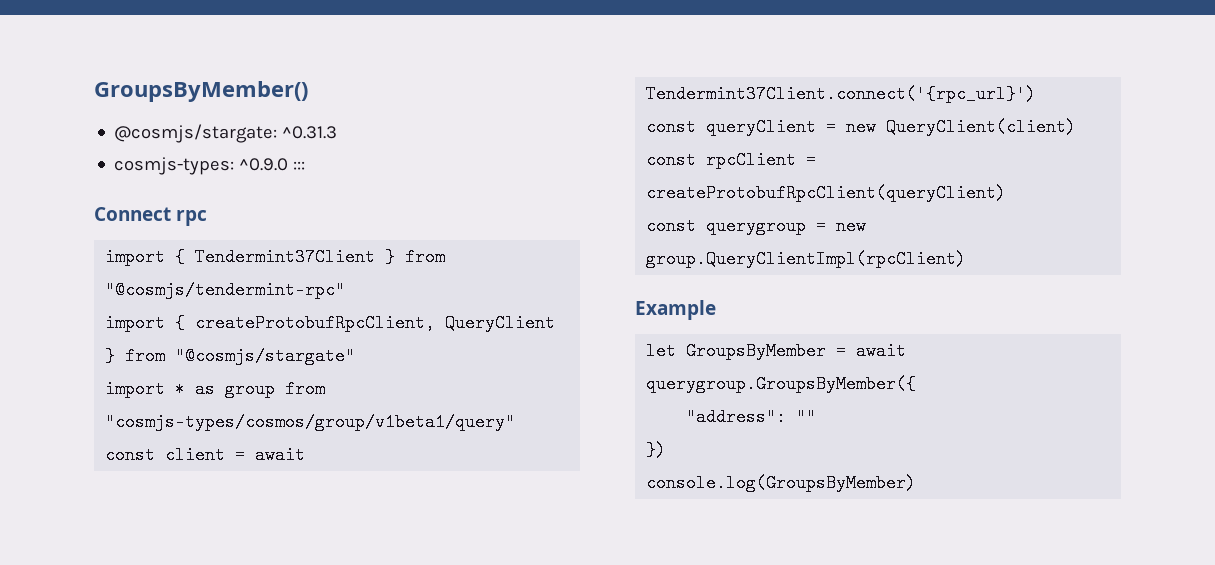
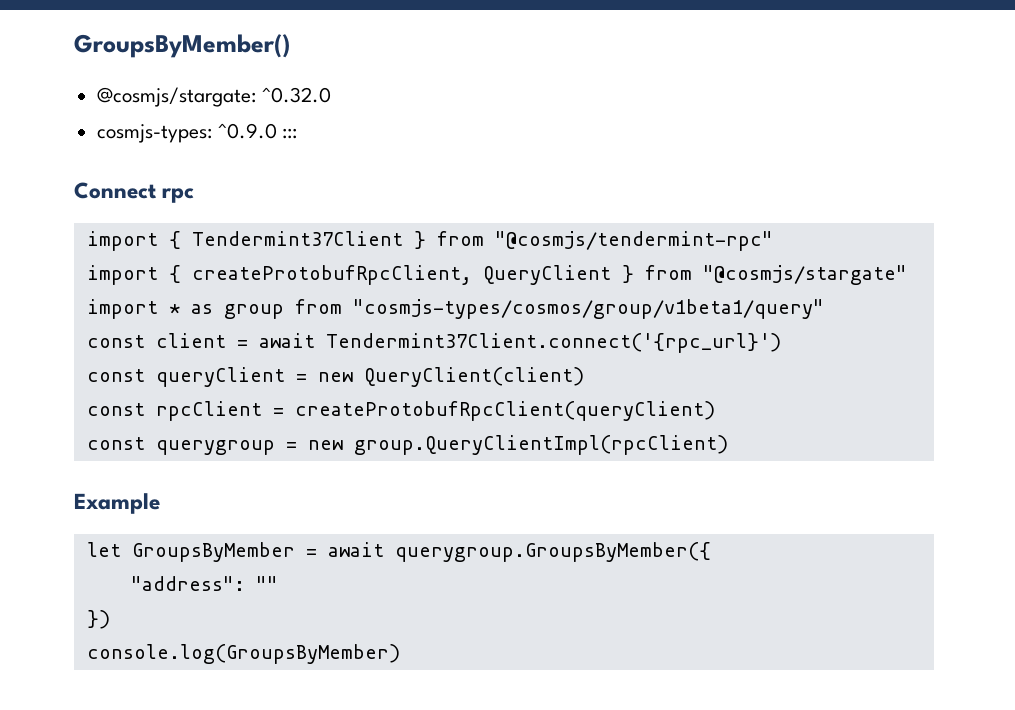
[282,126,338,139] ^0.31.3 -> [261,87,331,103] ^0.32.0

